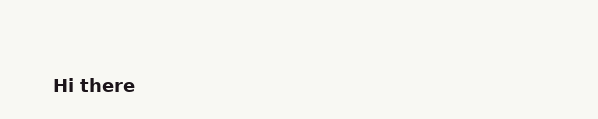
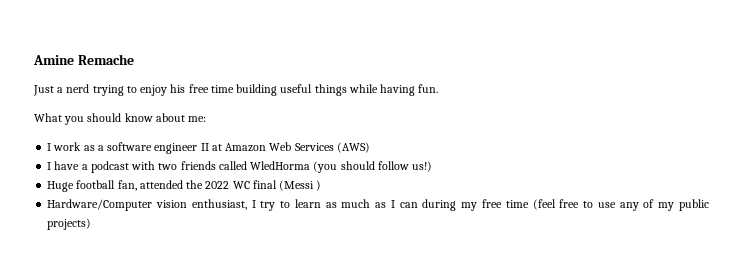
[53,78,135,92] Hi there -> [33,54,134,65] [33,84,439,96] [34,113,207,125] [47,142,370,154] [47,161,433,173] [47,180,322,192] [47,199,710,211] [47,218,92,230] Amine Remache // Just a nerd trying to enjoy his free time building useful things while having fun. // What you should know about me: // I work as a software engineer II at Amazon Web Services (AWS) // I have a podcast with two friends called WledHorma (you should follow us!) // Huge football fan, attended the 2022 WC final (Messi ) // Hardware/Computer vision enthusiast, I try to learn as much as I can during my free time (feel free to use any of my public projects)

